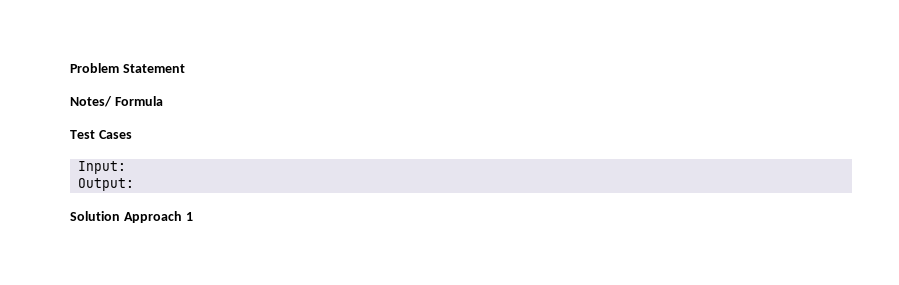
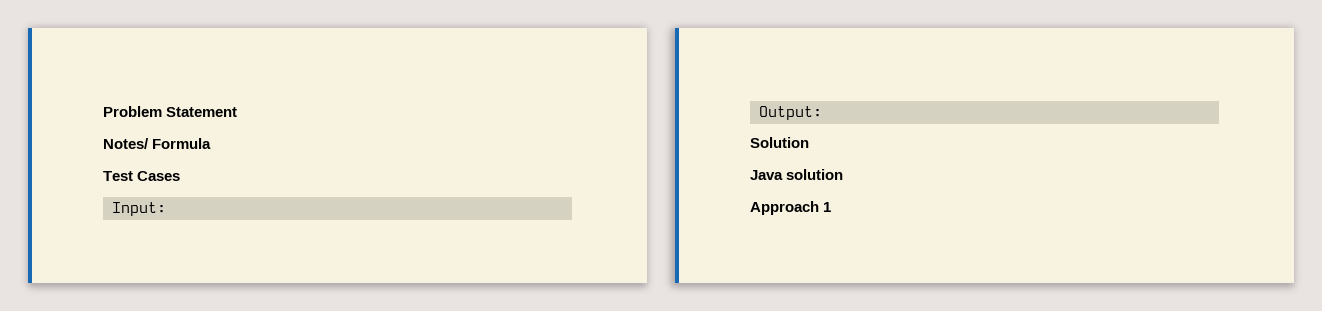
(120, 216) none -> [750,169,844,180] // Java solution //

